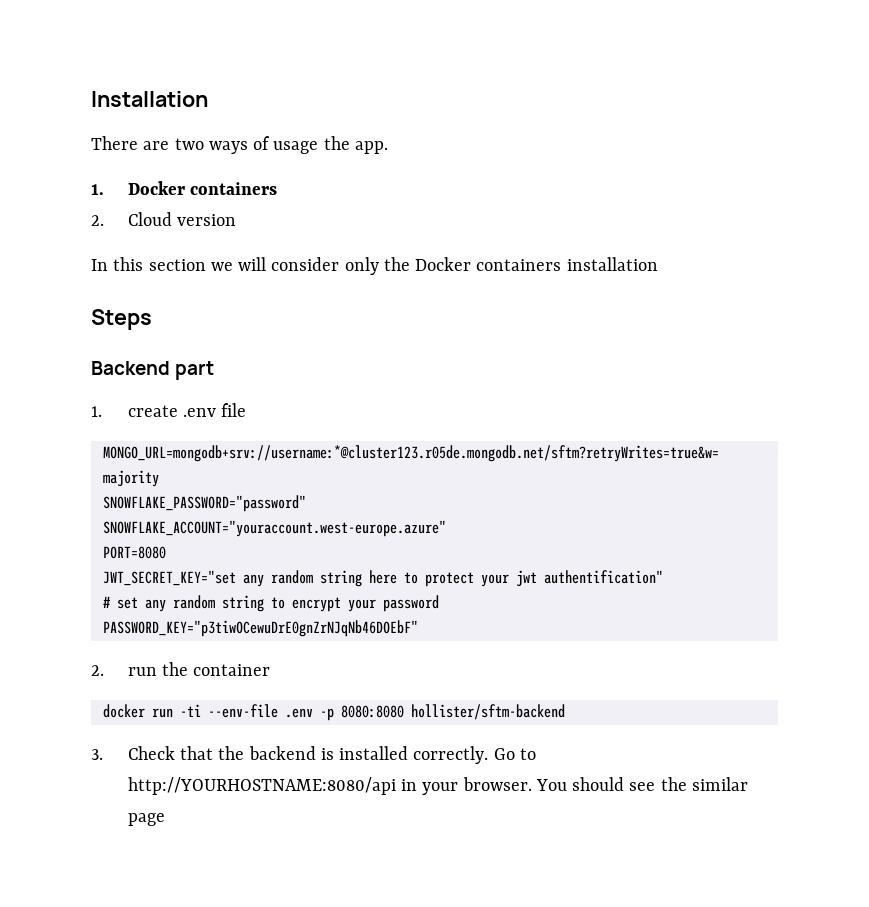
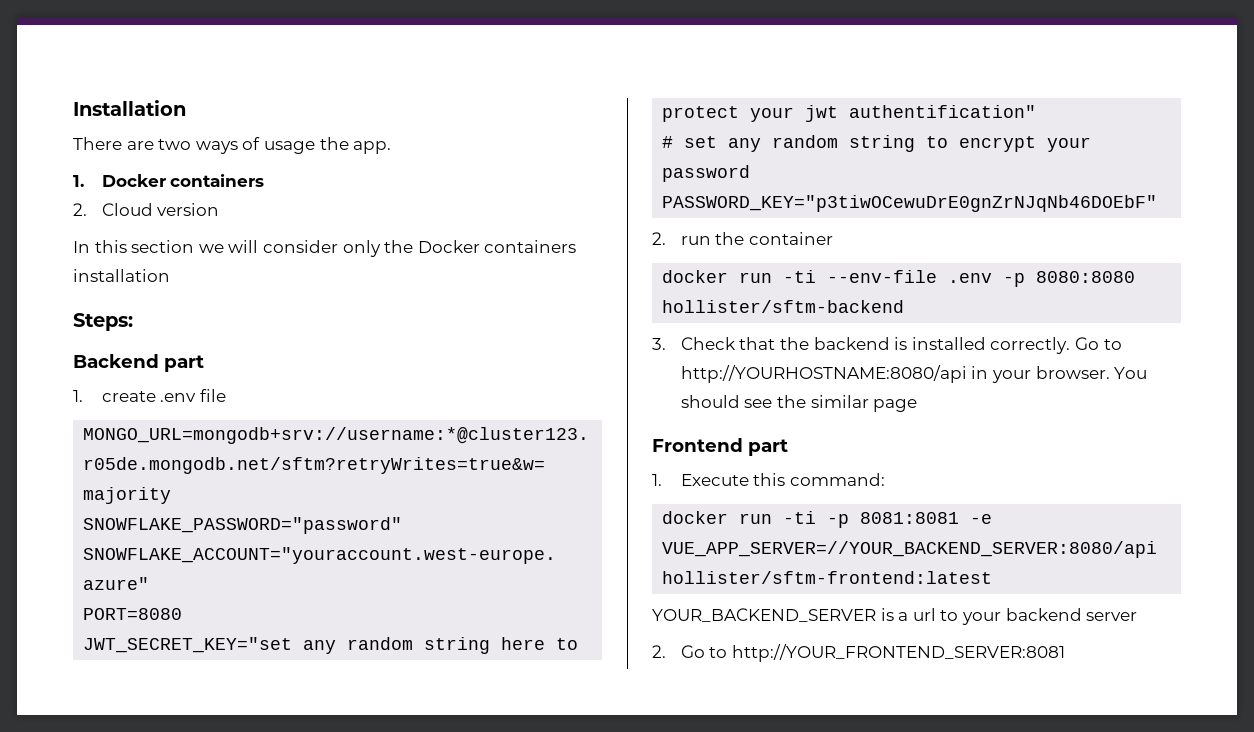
[91,309,152,330] Steps -> [73,313,133,331] Steps:
(165, 819) none -> [652,438,788,456] [652,473,885,486] [662,511,993,528] [662,541,1158,558] [662,571,993,584] [652,608,1138,625] [652,644,1065,662] // Frontend part // 1. Execute this command: // docker run -ti -p 8081:8081 -e VUE_APP_SERVER=//YOUR_BACKEND_SERVER:8080/api hollister/sftm-frontend:latest // YOUR_BACKEND_SERVER is a url to your backend server // 2. Go to http://YOUR_FRONTEND_SERVER:8081

